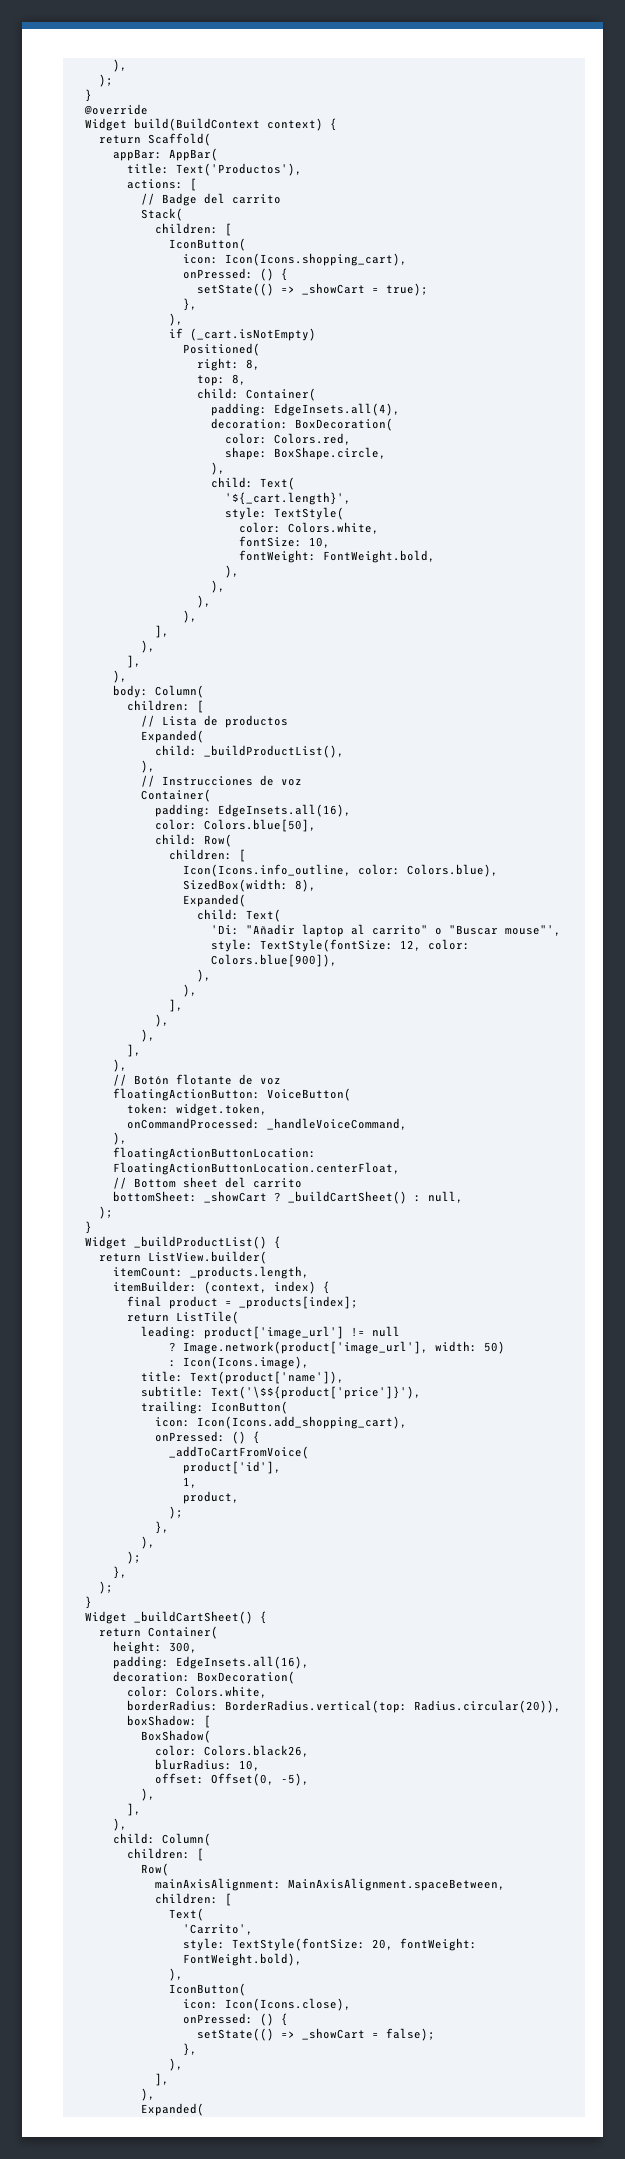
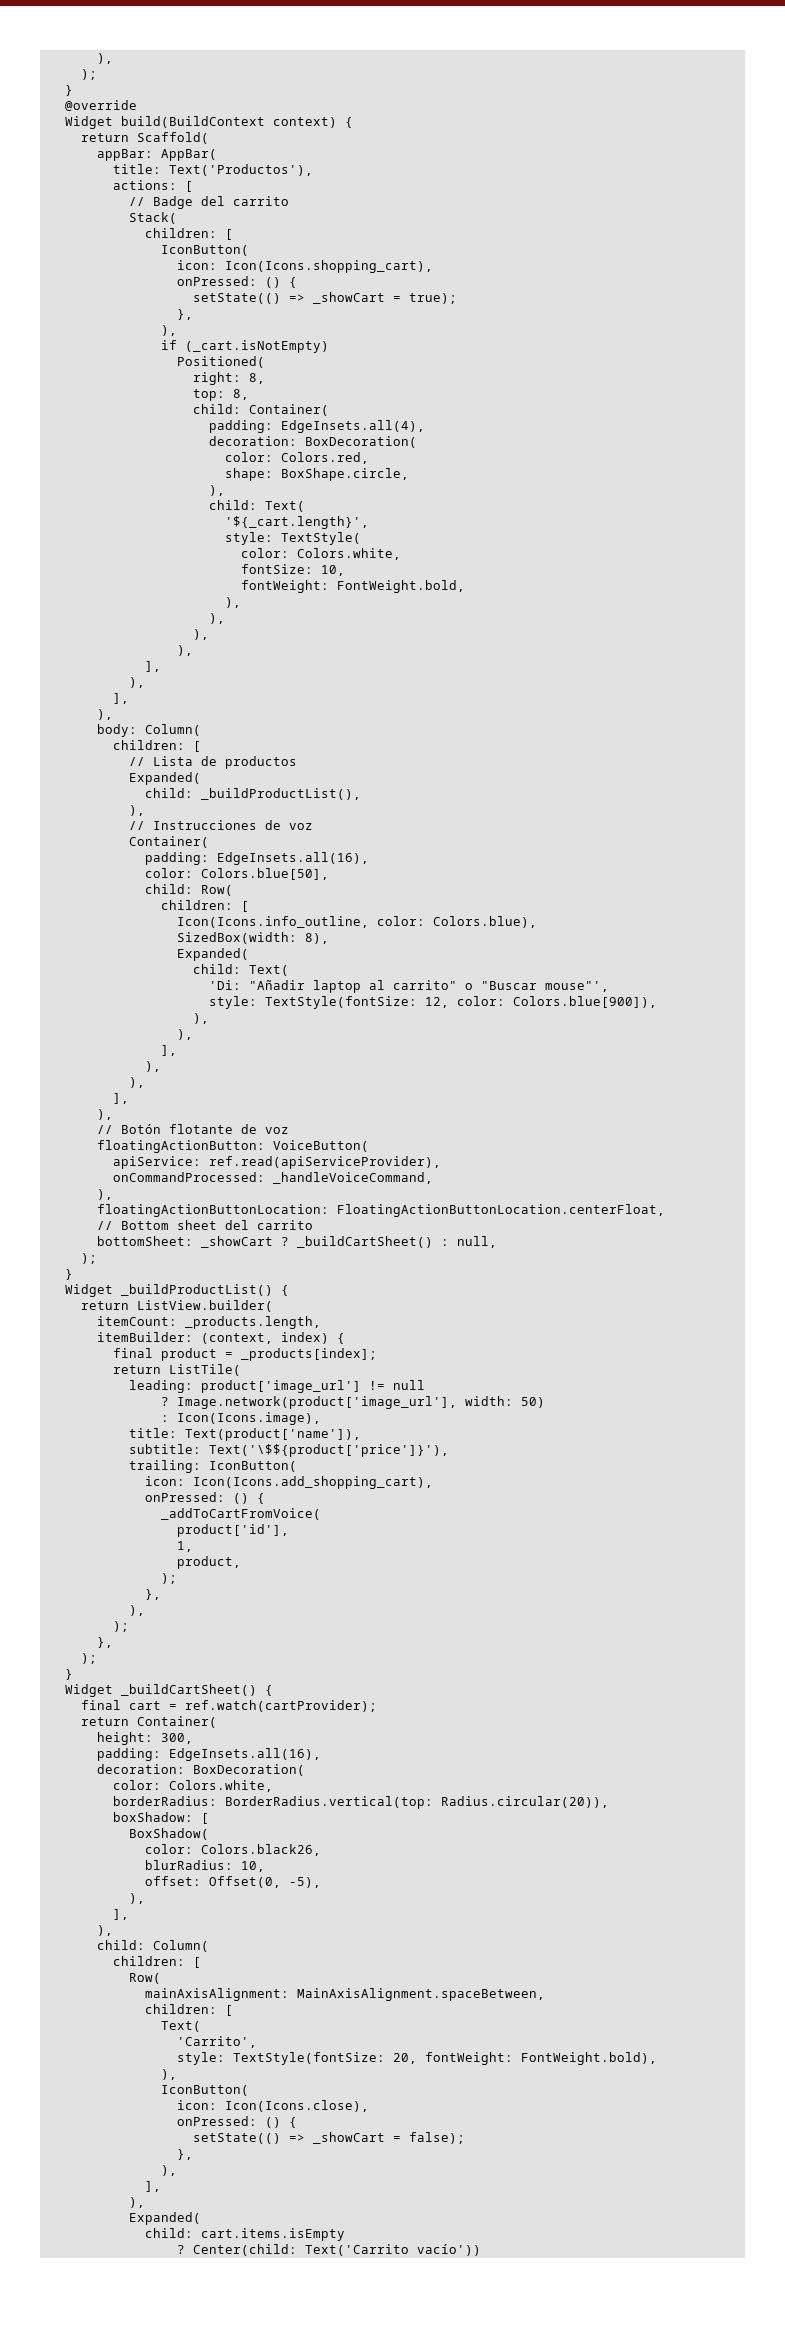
[126,1103,267,1116] token: widget.token, -> [112,1156,441,1169] apiService: ref.read(apiServiceProvider),
(267, 1617) none -> [80,1700,377,1712] // final cart = ref.watch(cartProvider);
(204, 2109) none -> [144,2228,345,2241] [176,2244,481,2256] // child: cart.items.isEmpty // ? Center(child: Text('Carrito vacío'))

